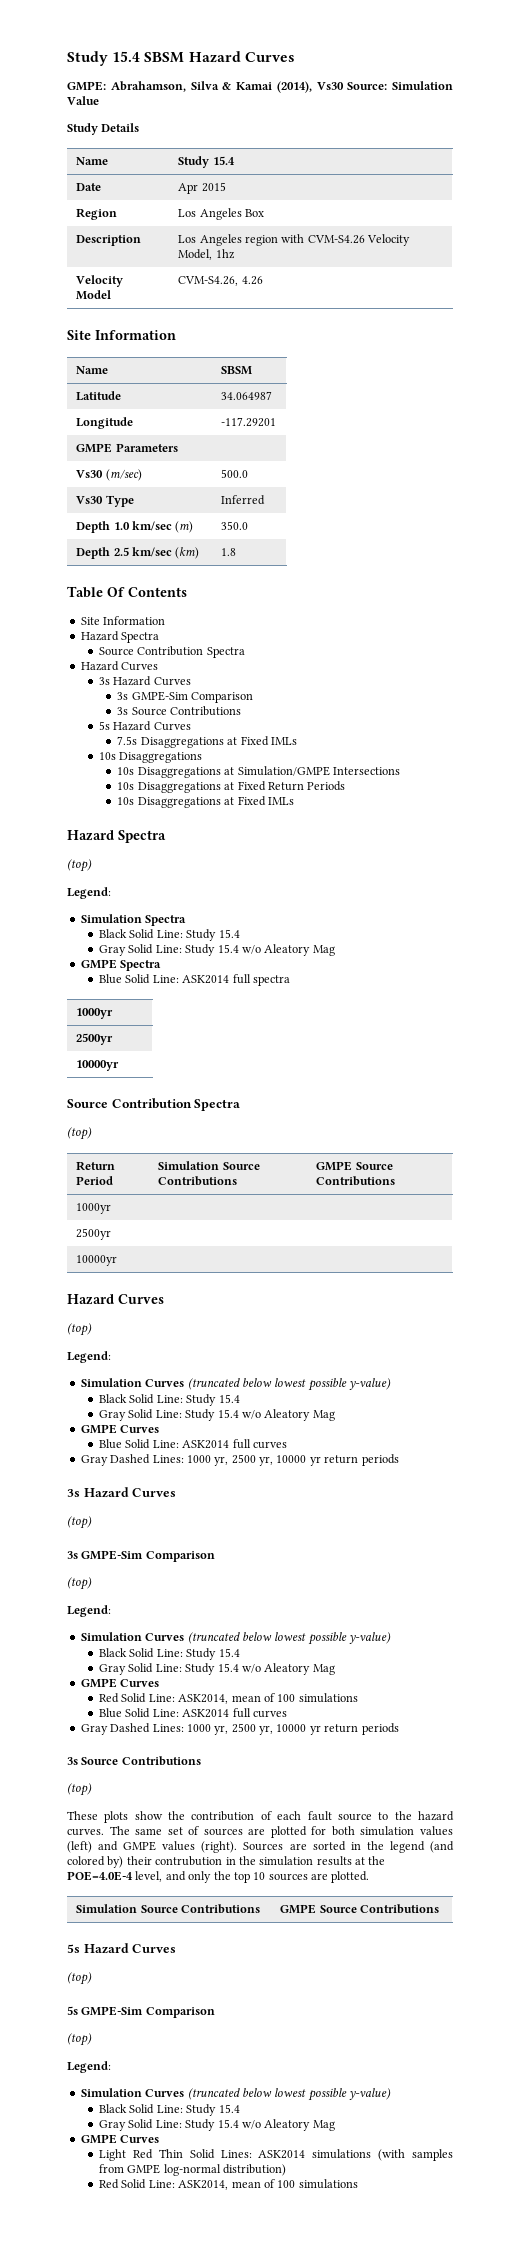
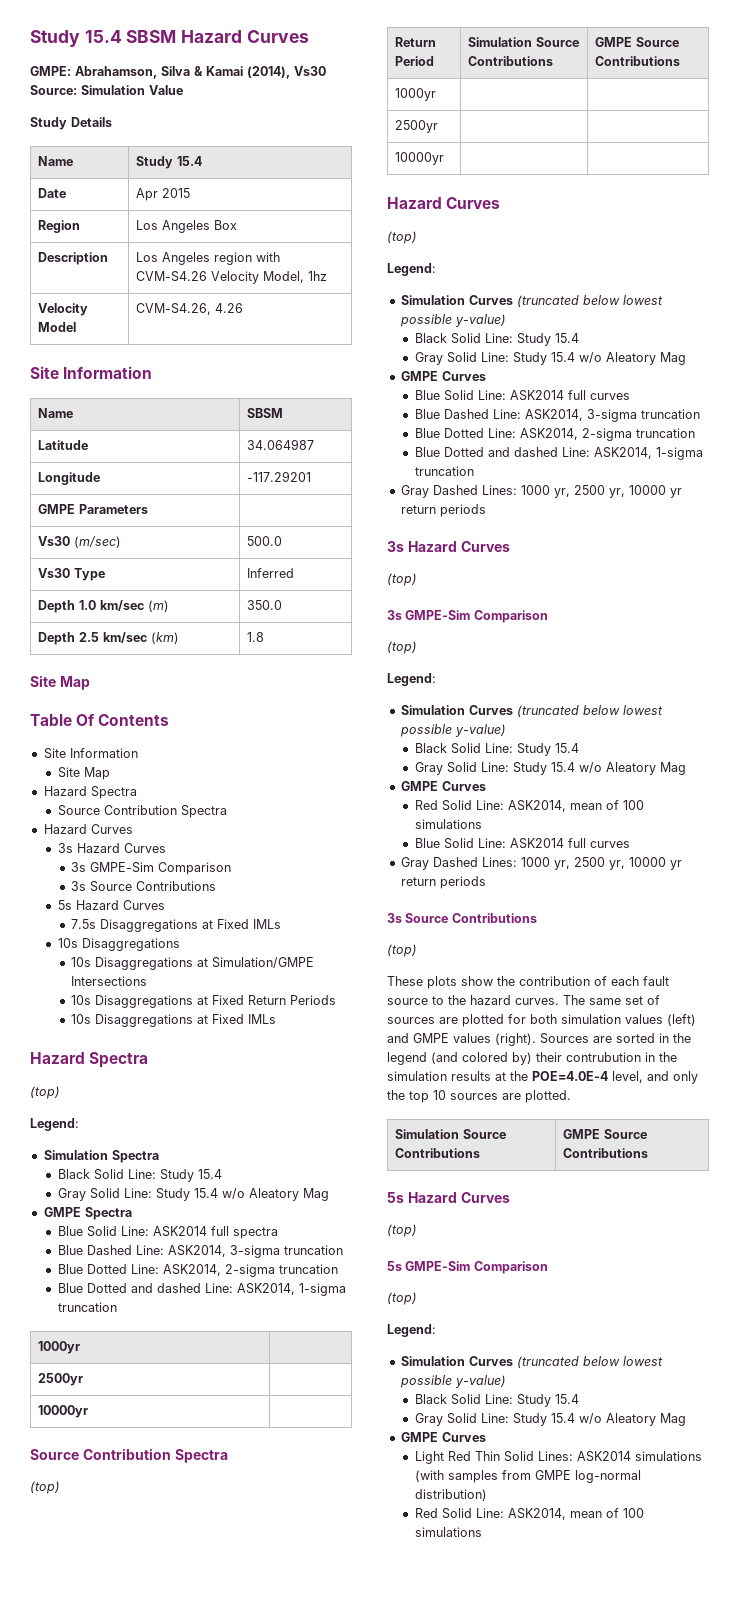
(237, 552) none -> [30,675,90,690] // Site Map
(166, 620) none -> [57,767,110,780] // Site Map
(290, 980) none -> [57,1245,343,1258] [57,1264,338,1277] [57,1283,346,1296] [57,1302,117,1312] // Blue Dashed Line: ASK2014, 3-sigma truncation // Blue Dotted Line: ASK2014, 2-sigma truncation // Blue Dotted and dashed Line: ASK2014, 1-sigma truncation
(287, 1445) none -> [414,409,700,422] [414,428,695,441] [414,447,703,460] [414,466,474,476] // Blue Dashed Line: ASK2014, 3-sigma truncation // Blue Dotted Line: ASK2014, 2-sigma truncation // Blue Dotted and dashed Line: ASK2014, 1-sigma truncation

